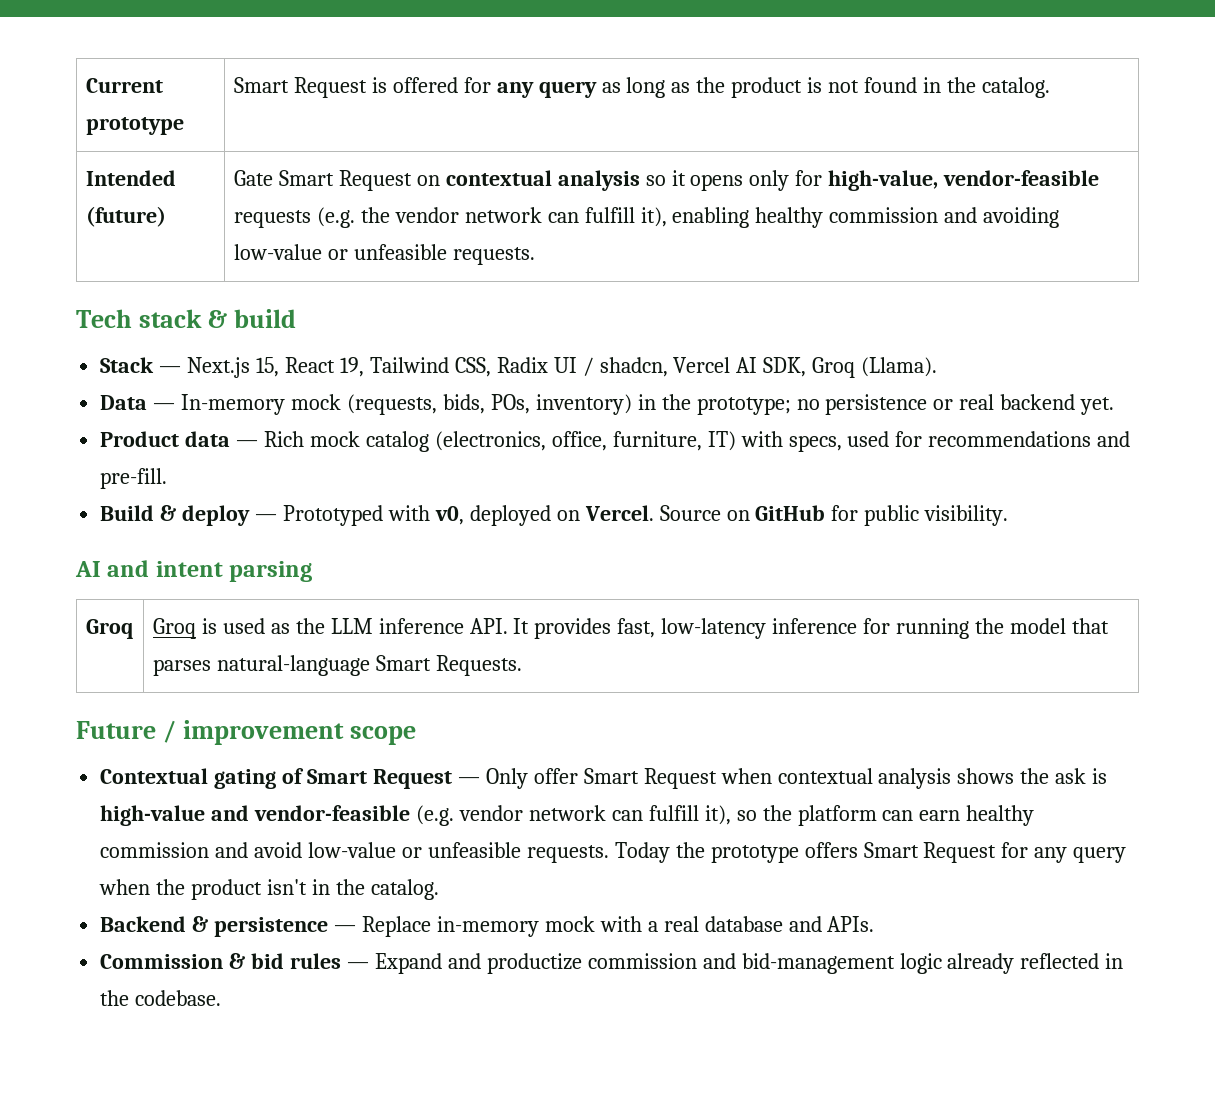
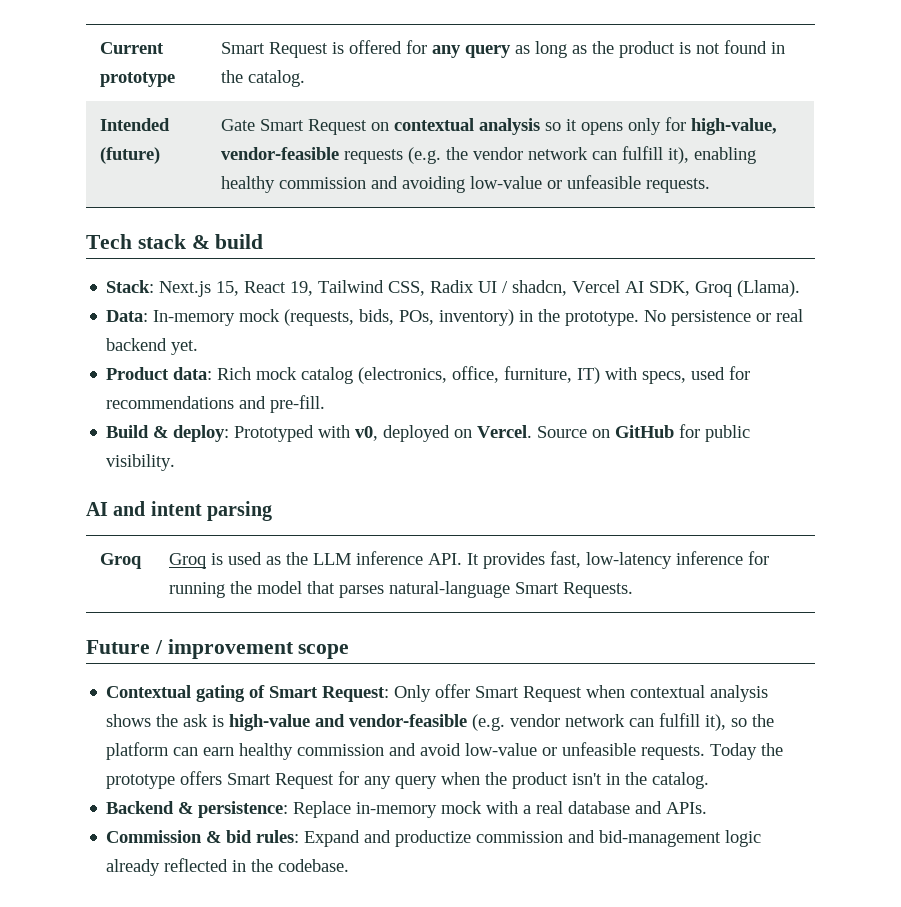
[100,357,182,373] Stack — -> [106,280,155,293] Stack:
[100,395,176,410] Data — -> [106,310,149,322] Data:
[696,397,820,415] prototype; no -> [565,310,667,326] prototype. No
[185,431,259,447] data — -> [173,367,213,380] data:
[182,505,278,526] deploy — -> [173,425,230,442] deploy:
[372,769,480,789] Request — -> [322,686,390,702] Request:
[214,917,357,937] persistence — -> [198,801,289,818] persistence:
[290,953,369,969] rules — -> [256,830,300,843] rules:

